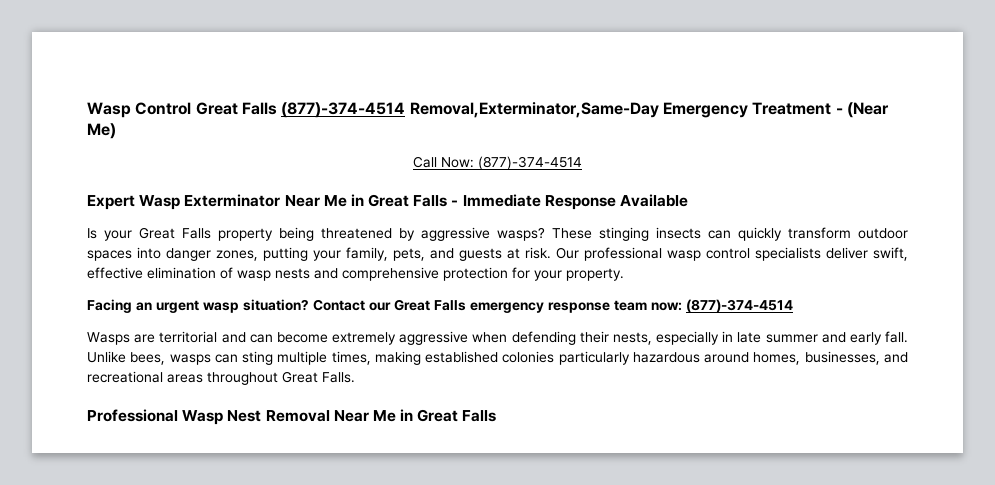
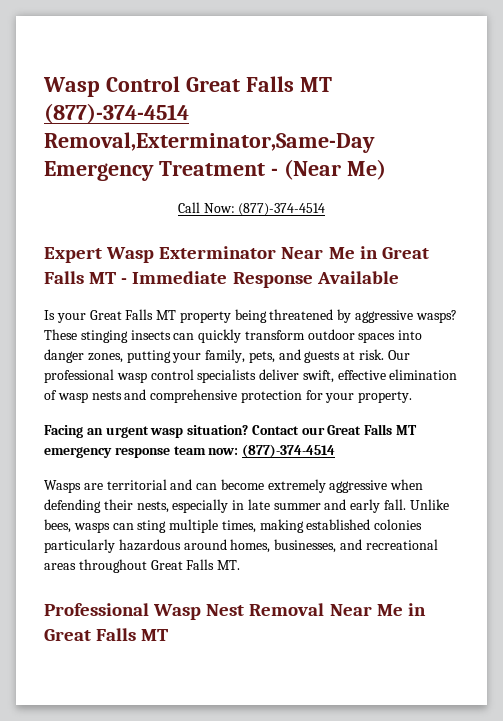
(277, 108) none -> [299,77,332,92] MT
(448, 201) none -> [89,272,117,284] MT
(211, 233) none -> [156,310,177,320] MT
(466, 305) none -> [396,425,418,435] MT
[322,372,355,383] Falls. -> [186,559,241,570] Falls MT.
(497, 416) none -> [141,629,169,641] MT

